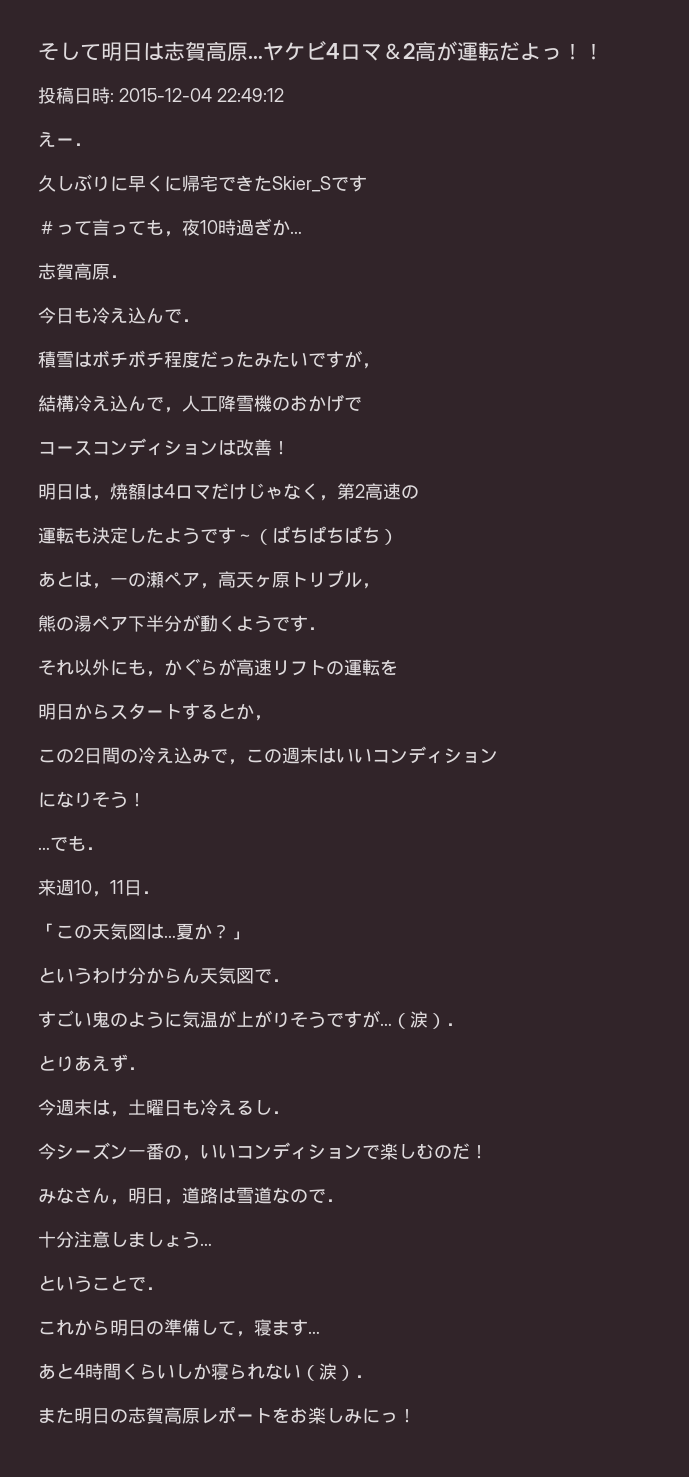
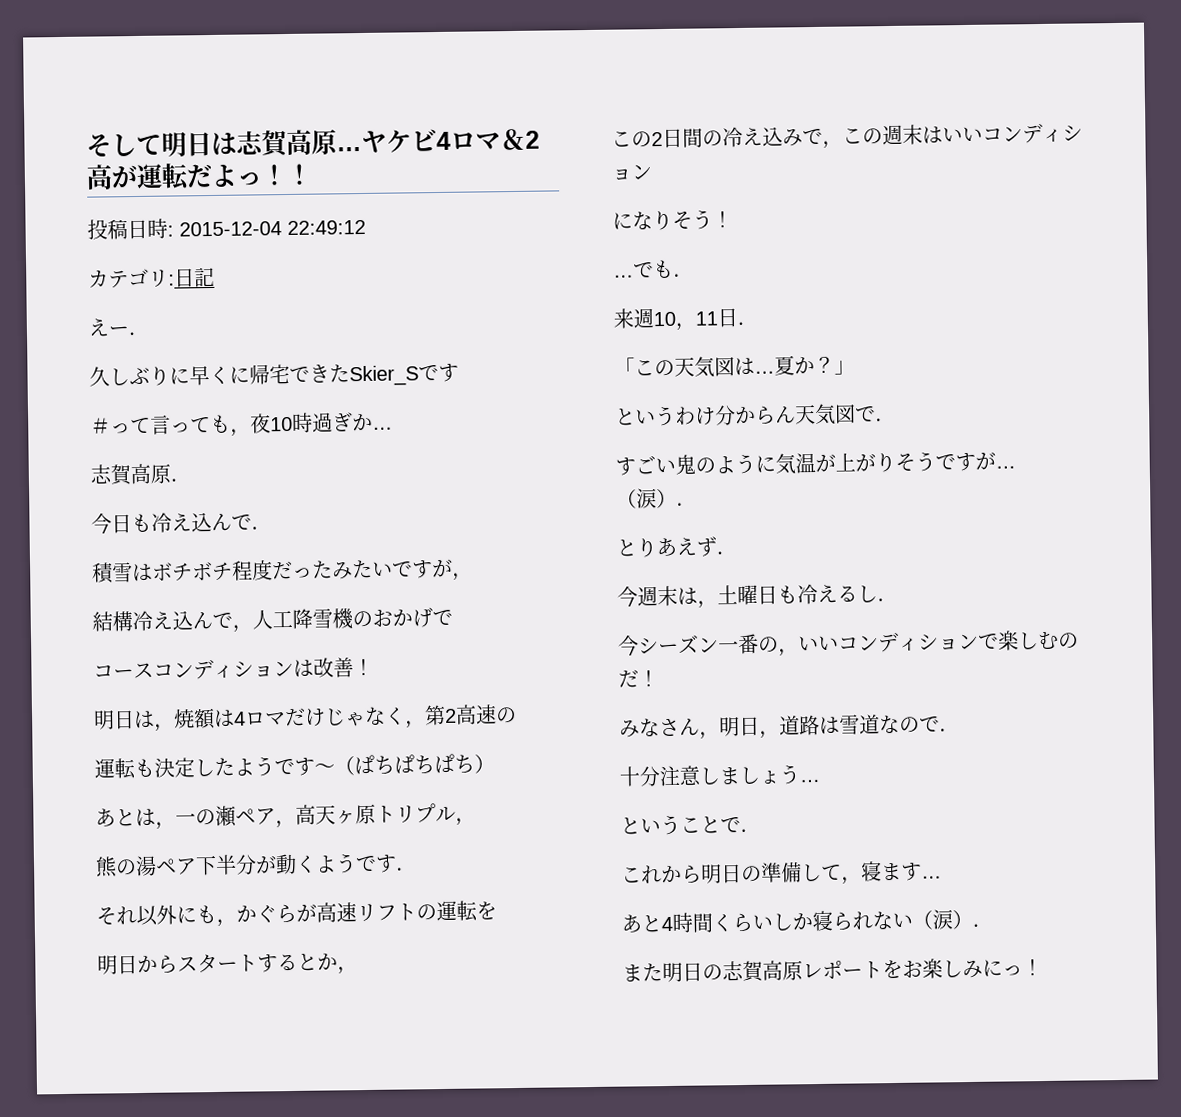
(284, 95) none -> [88,266,215,289] // カテゴリ:日記

